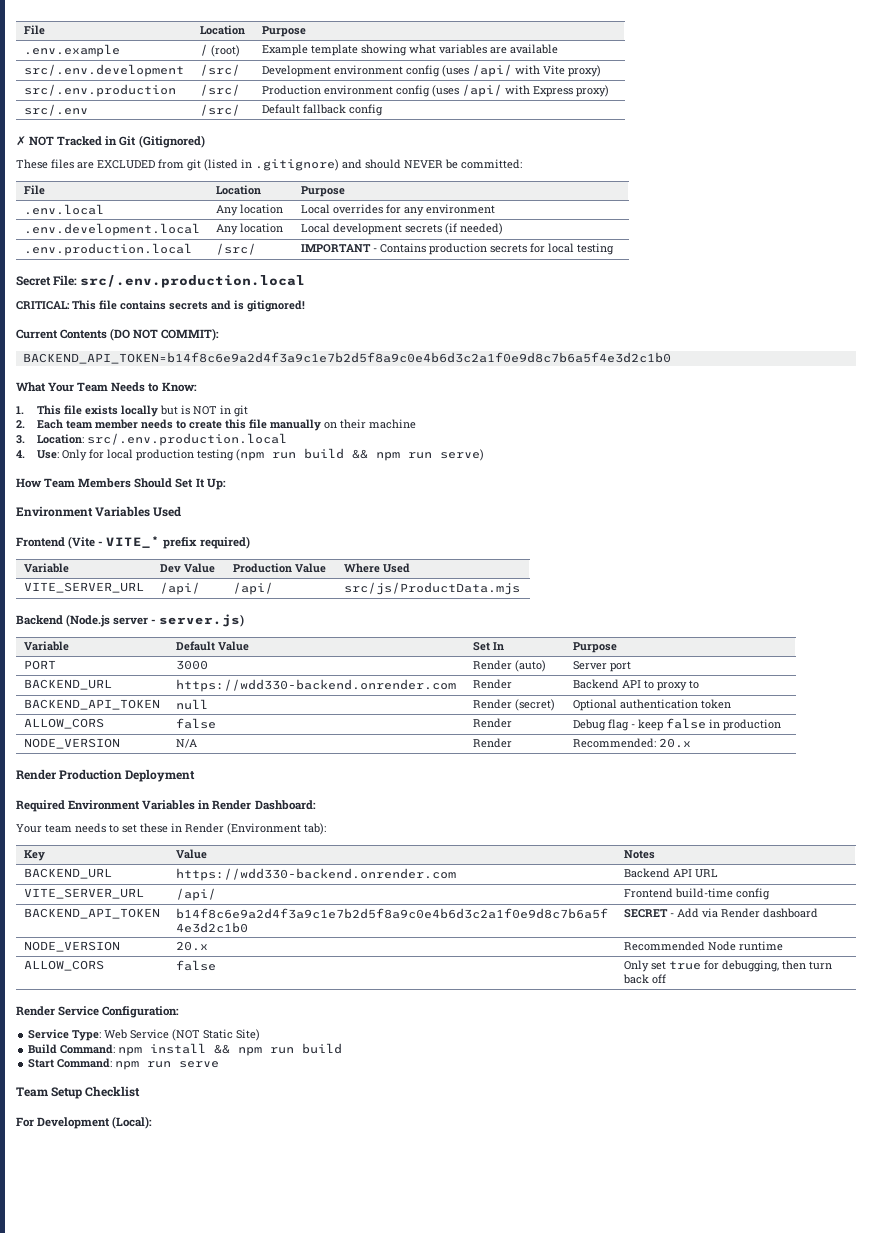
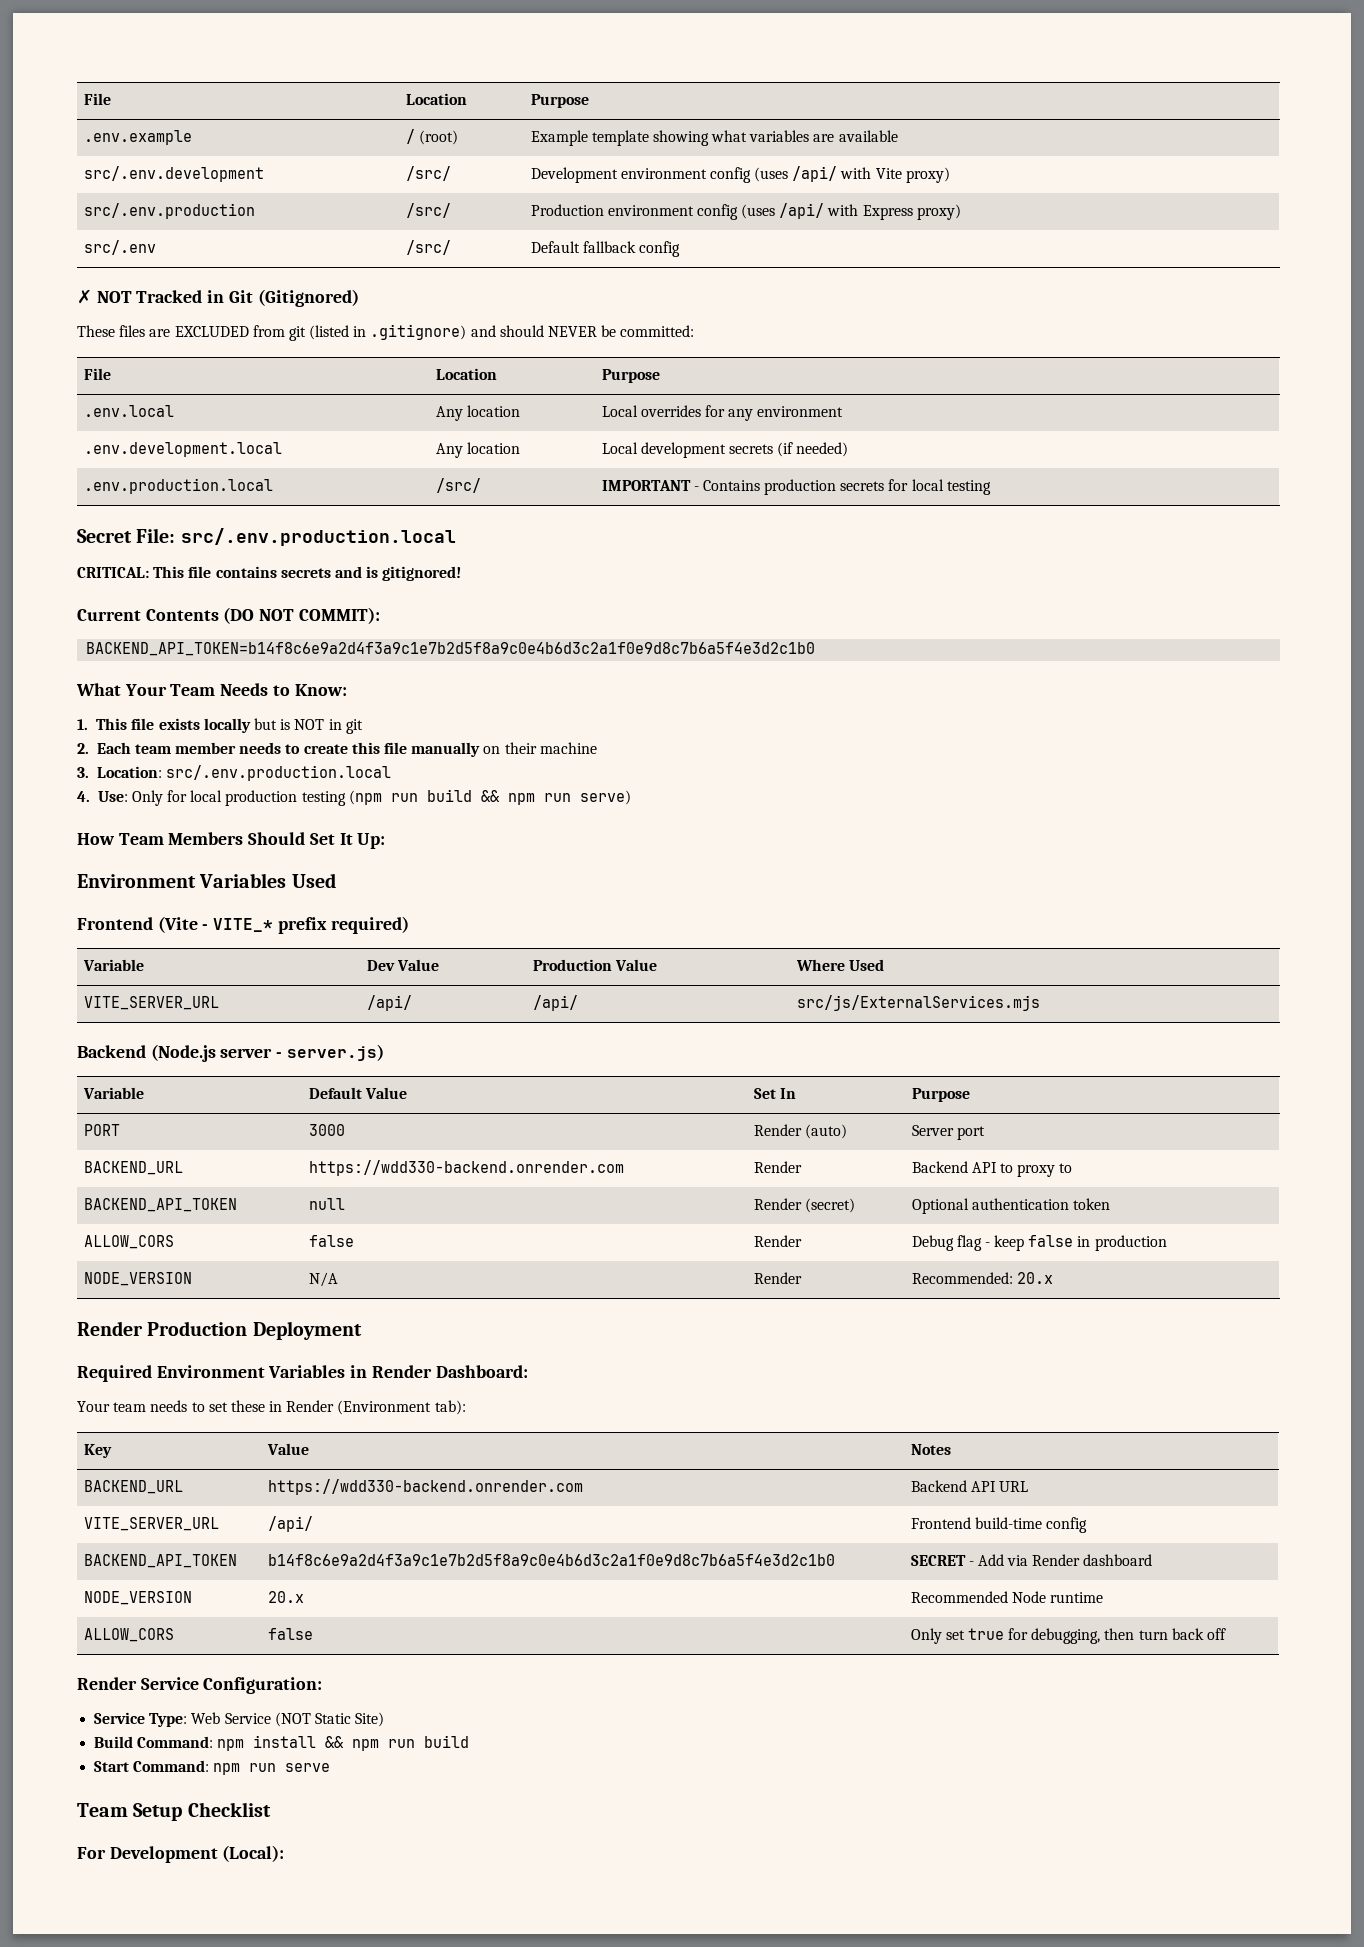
[343,582,520,595] src/js/ProductData.mjs -> [796,995,1040,1011] src/js/ExternalServices.mjs

